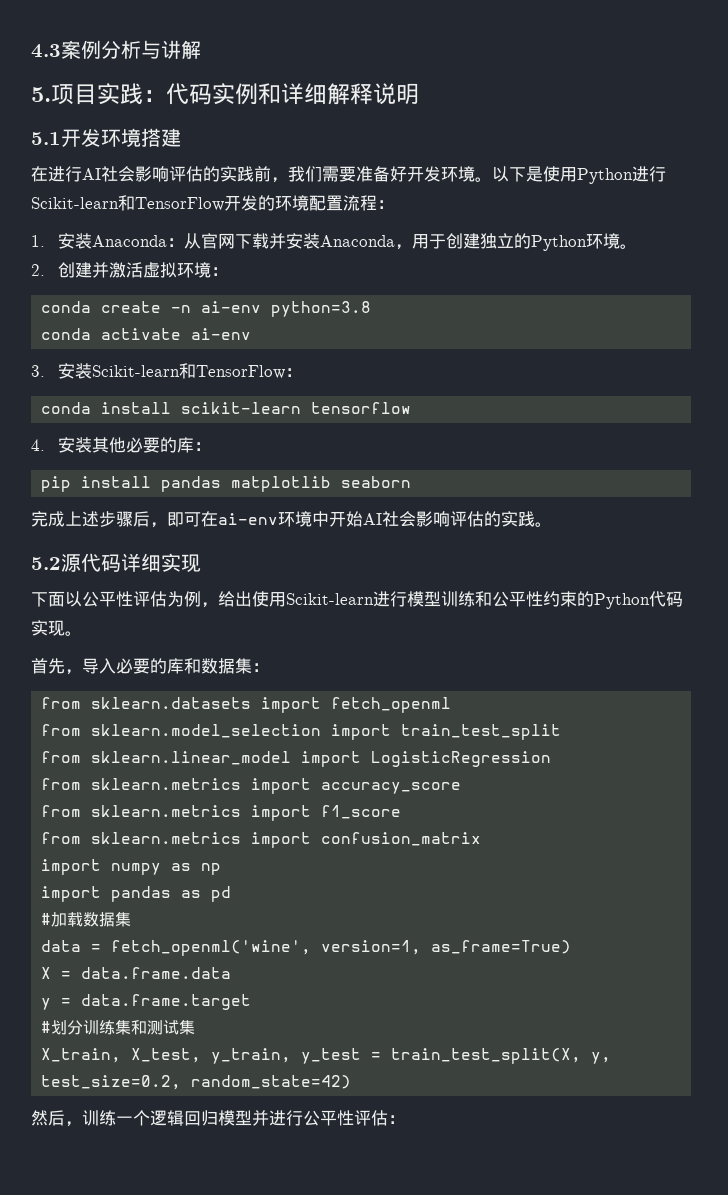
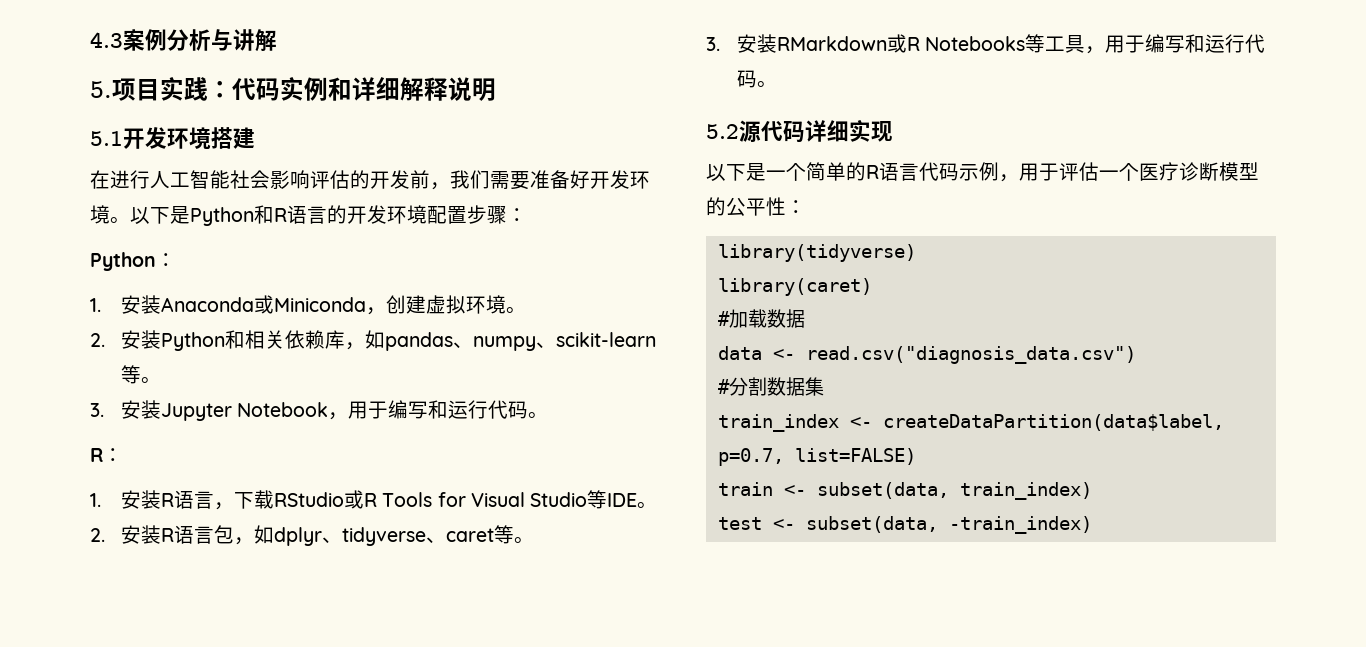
[82,166,254,182] AI社会影响评估的实践 -> [150,170,410,189] 人工智能社会影响评估的开发
[543,166,666,184] [31,195,394,211] [31,233,638,251] [31,262,229,278] [41,301,372,317] [41,328,252,340] [31,363,303,379] [41,402,412,414] [31,437,212,453] [41,476,412,492] [31,511,535,528] 使用Python进行Scikit-learn和TensorFlow开发的环境配置流程： // 1.安装Anaconda：从官网下载并安装Anaconda，用于创建独立的Python环境。 // 2.创建并激活虚拟环境： // conda create -n ai-env python=3.8 // conda activate ai-env // 3.安装Scikit-learn和TensorFlow： // conda install scikit-learn tensorflow // 4.安装其他必要的库： // pip install pandas matplotlib seaborn // 完成上述步骤后，即可在ai-env环境中开始AI社会影响评估的实践 -> [190,205,527,226] [90,252,176,271] [90,295,527,315] [90,330,657,351] [121,365,162,384] [90,400,549,421] [90,448,123,462] [90,490,658,510] [90,525,535,546] [706,34,1266,54] [737,70,758,88] Python和R语言的开发环境配置步骤： // Python： // 1.安装Anaconda或Miniconda，创建虚拟环境。 // 2.安装Python和相关依赖库，如pandas、numpy、scikit-learn等。 // 3.安装Jupyter Notebook，用于编写和运行代码。 // R： // 1.安装R语言，下载RStudio或R Tools for Visual Studio等IDE。 // 2.安装R语言包，如dplyr、tidyverse、caret等。 // 3.安装RMarkdown或R Notebooks等工具，用于编写和运行代码
[31,591,683,609] [31,620,82,636] [31,658,269,675] [41,697,452,713] [41,724,562,740] [41,751,552,767] [41,778,462,794] [41,805,402,821] [41,832,482,848] [41,859,222,875] [41,886,232,902] [41,912,132,927] [41,940,572,956] [41,967,232,979] [41,994,252,1010] [41,1020,196,1035] [41,1048,612,1064] [41,1075,352,1090] [31,1110,405,1127] 下面以公平性评估为例，给出使用Scikit-learn进行模型训练和公平性约束的Python代码实现。 // 首先，导入必要的库和数据集： // from sklearn.datasets import fetch_openml // from sklearn.model_selection import train_test_split // from sklearn.linear_model import LogisticRegression // from sklearn.metrics import accuracy_score // from sklearn.metrics import f1_score // from sklearn.metrics import confusion_matrix // import numpy as np // import pandas as pd // #加载数据集 // data = fetch_openml('wine', version=1, as_frame=True) // X = data.frame.data // y = data.frame.target // #划分训练集和测试集 // X_train, X_test, y_train, y_test = train_test_split(X, y, test_size=0.2, random_state=42) // 然后，训练一个逻辑回归模型并进行公平性评估： -> [706,162,1259,182] [706,197,806,216] [717,244,916,262] [717,278,872,296] [717,309,805,328] [717,346,1136,364] [717,377,824,396] [717,414,1224,432] [717,448,916,466] [717,482,1092,500] [717,516,1092,534] 以下是一个简单的R语言代码示例，用于评估一个医疗诊断模型的公平性： // library(tidyverse) // library(caret) // #加载数据 // data <- read.csv("diagnosis_data.csv") // #分割数据集 // train_index <- createDataPartition(data$label, p=0.7, list=FALSE) // train <- subset(data, train_index) // test <- subset(data, -train_index)

